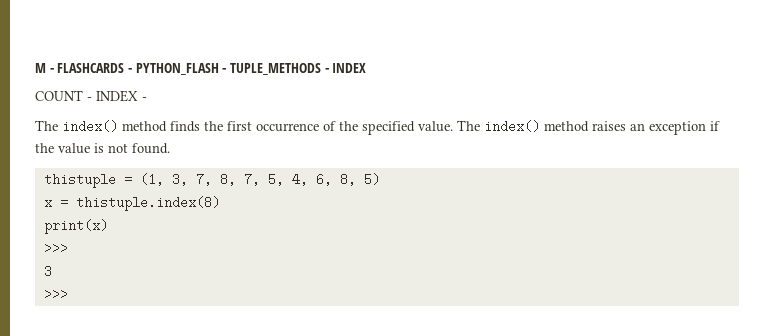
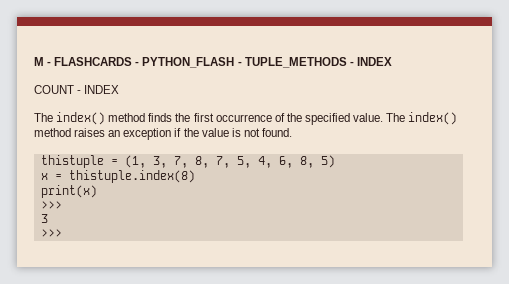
[142,97,147,101] - -> (120, 89) none

